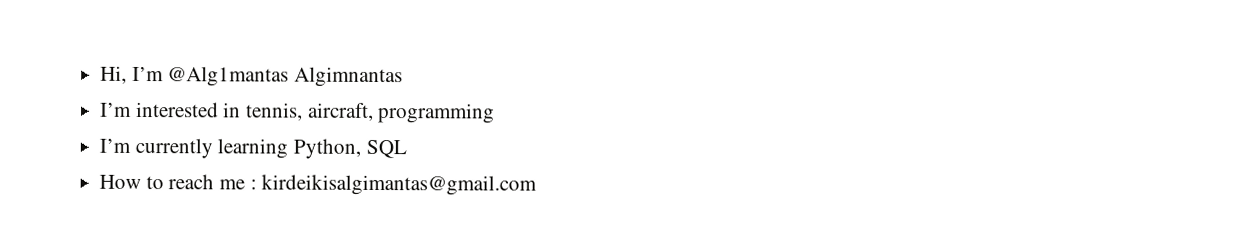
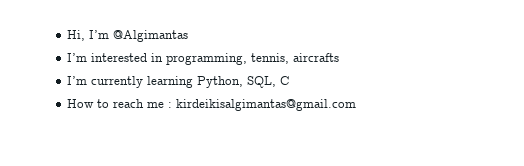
[167,66,404,88] @Alg1mantas Algimnantas -> [113,30,189,42] @Algimantas
[246,102,496,124] tennis, aircraft, programming -> [166,53,340,65] programming, tennis, aircrafts
[365,139,407,159] SQL -> [247,76,290,88] SQL, C

